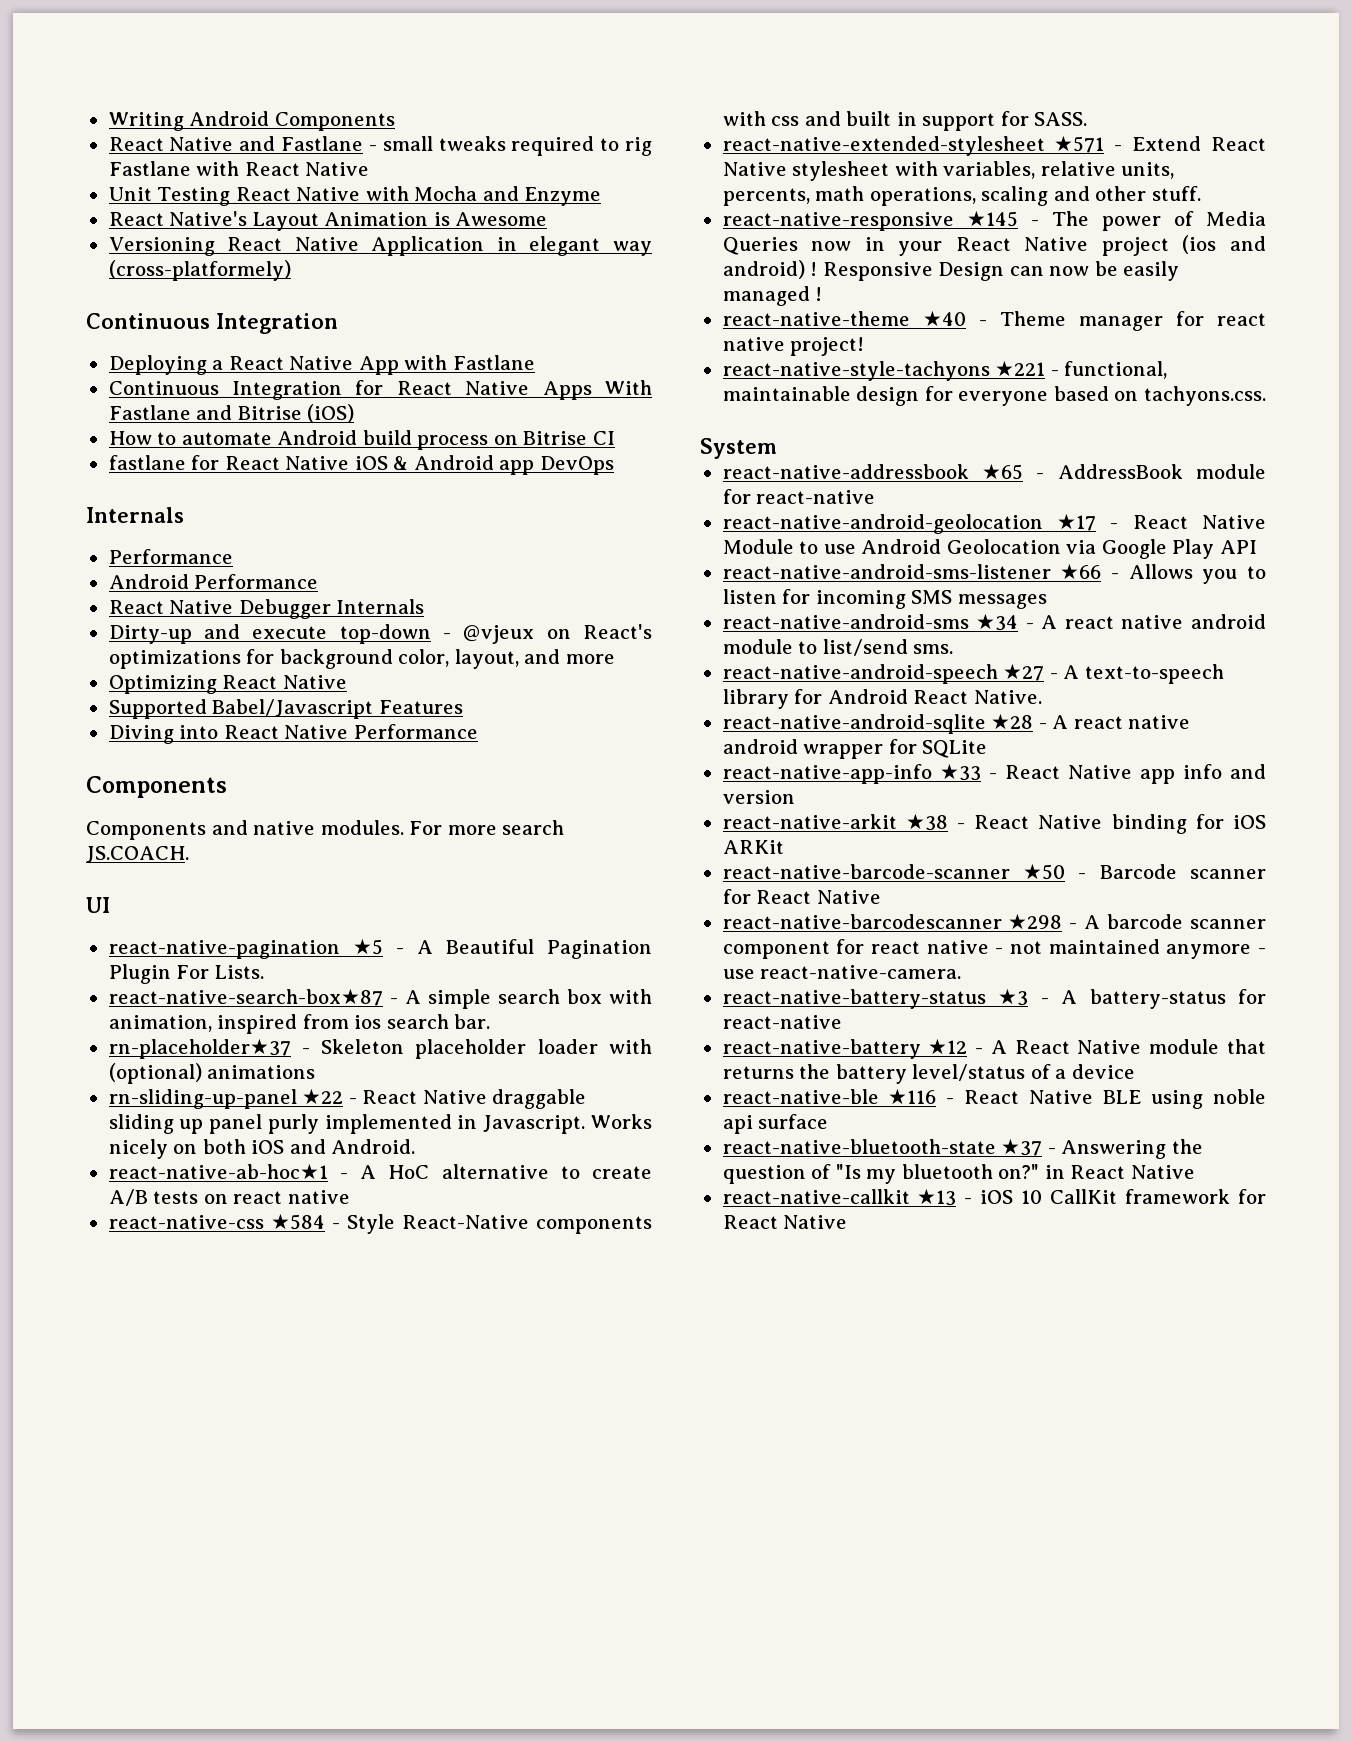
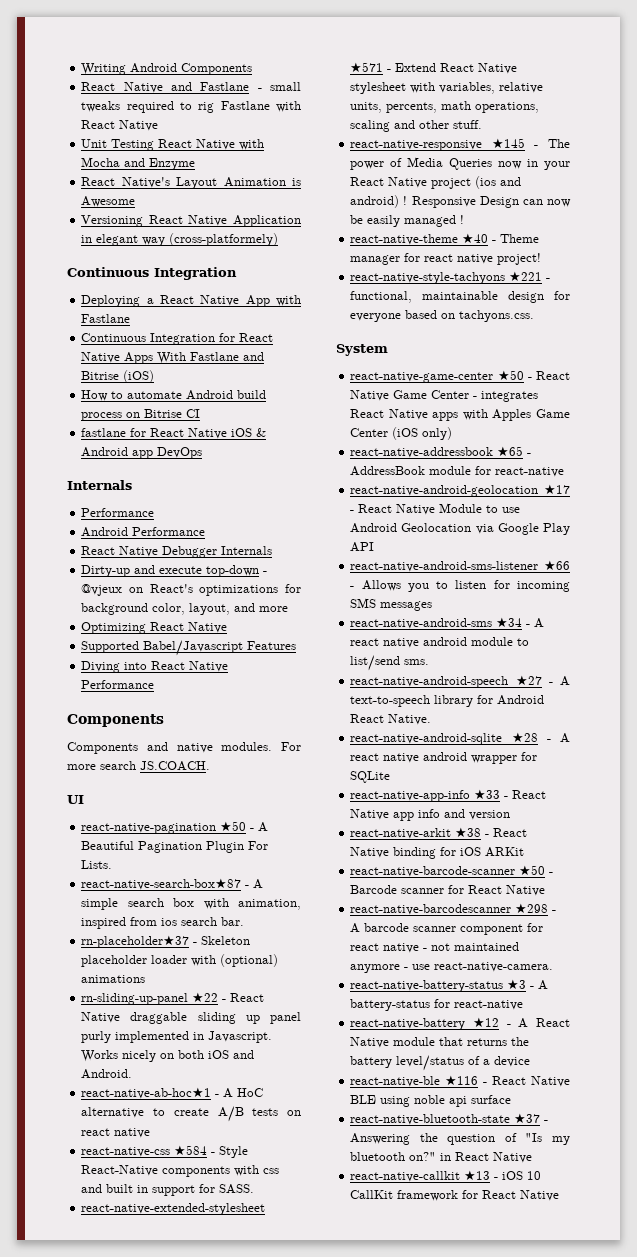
[352,938,383,955] ★5 -> [220,821,247,832] ★50
(777, 448) none -> [350,370,570,383] [350,390,539,402] [350,409,570,421] [350,427,453,440] // react-native-game-center ★50 - React Native Game Center - integrates React Native apps with Apples Game Center (iOS only)

